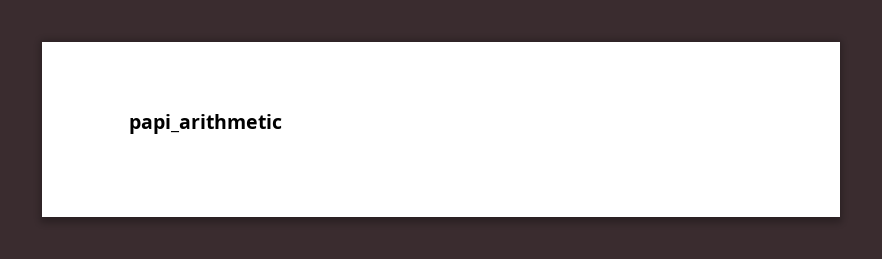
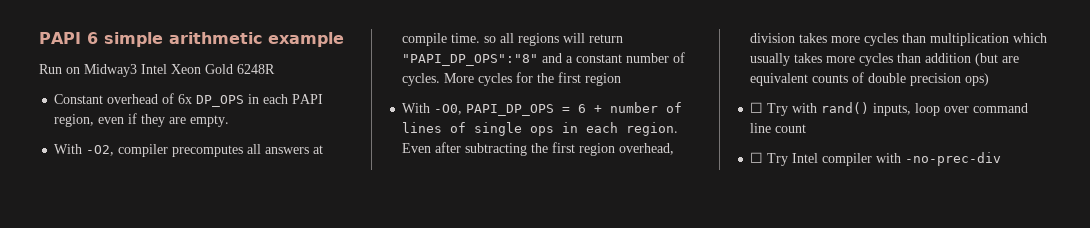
[129,114,282,134] papi_arithmetic -> [39,32,344,47] [39,64,275,77] [54,93,324,107] [54,113,230,127] [54,144,324,157] [402,33,624,46] [402,52,686,66] [402,72,622,86] [402,102,683,116] [402,122,679,136] [402,142,675,156] [750,33,1048,46] [750,53,1020,66] [750,72,990,86] [750,102,1029,116] [750,123,807,133] [750,152,1002,166] PAPI 6 simple arithmetic example // Run on Midway3 Intel Xeon Gold 6248R // Constant overhead of 6x DP_OPS in each PAPI region, even if they are empty. // With -O2, compiler precomputes all answers at compile time. so all regions will return "PAPI_DP_OPS":"8" and a constant number of cycles. More cycles for the first region // With -O0, PAPI_DP_OPS = 6 + number of lines of single ops in each region. Even after subtracting the first region overhead, division takes more cycles than multiplication which usually takes more cycles than addition (but are equivalent counts of double precision ops) // ☐ Try with rand() inputs, loop over command line count // ☐ Try Intel compiler with -no-prec-div

